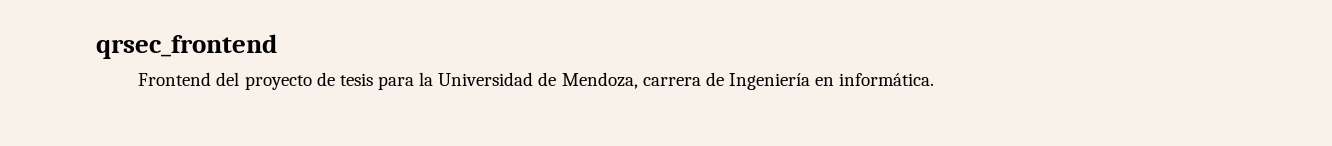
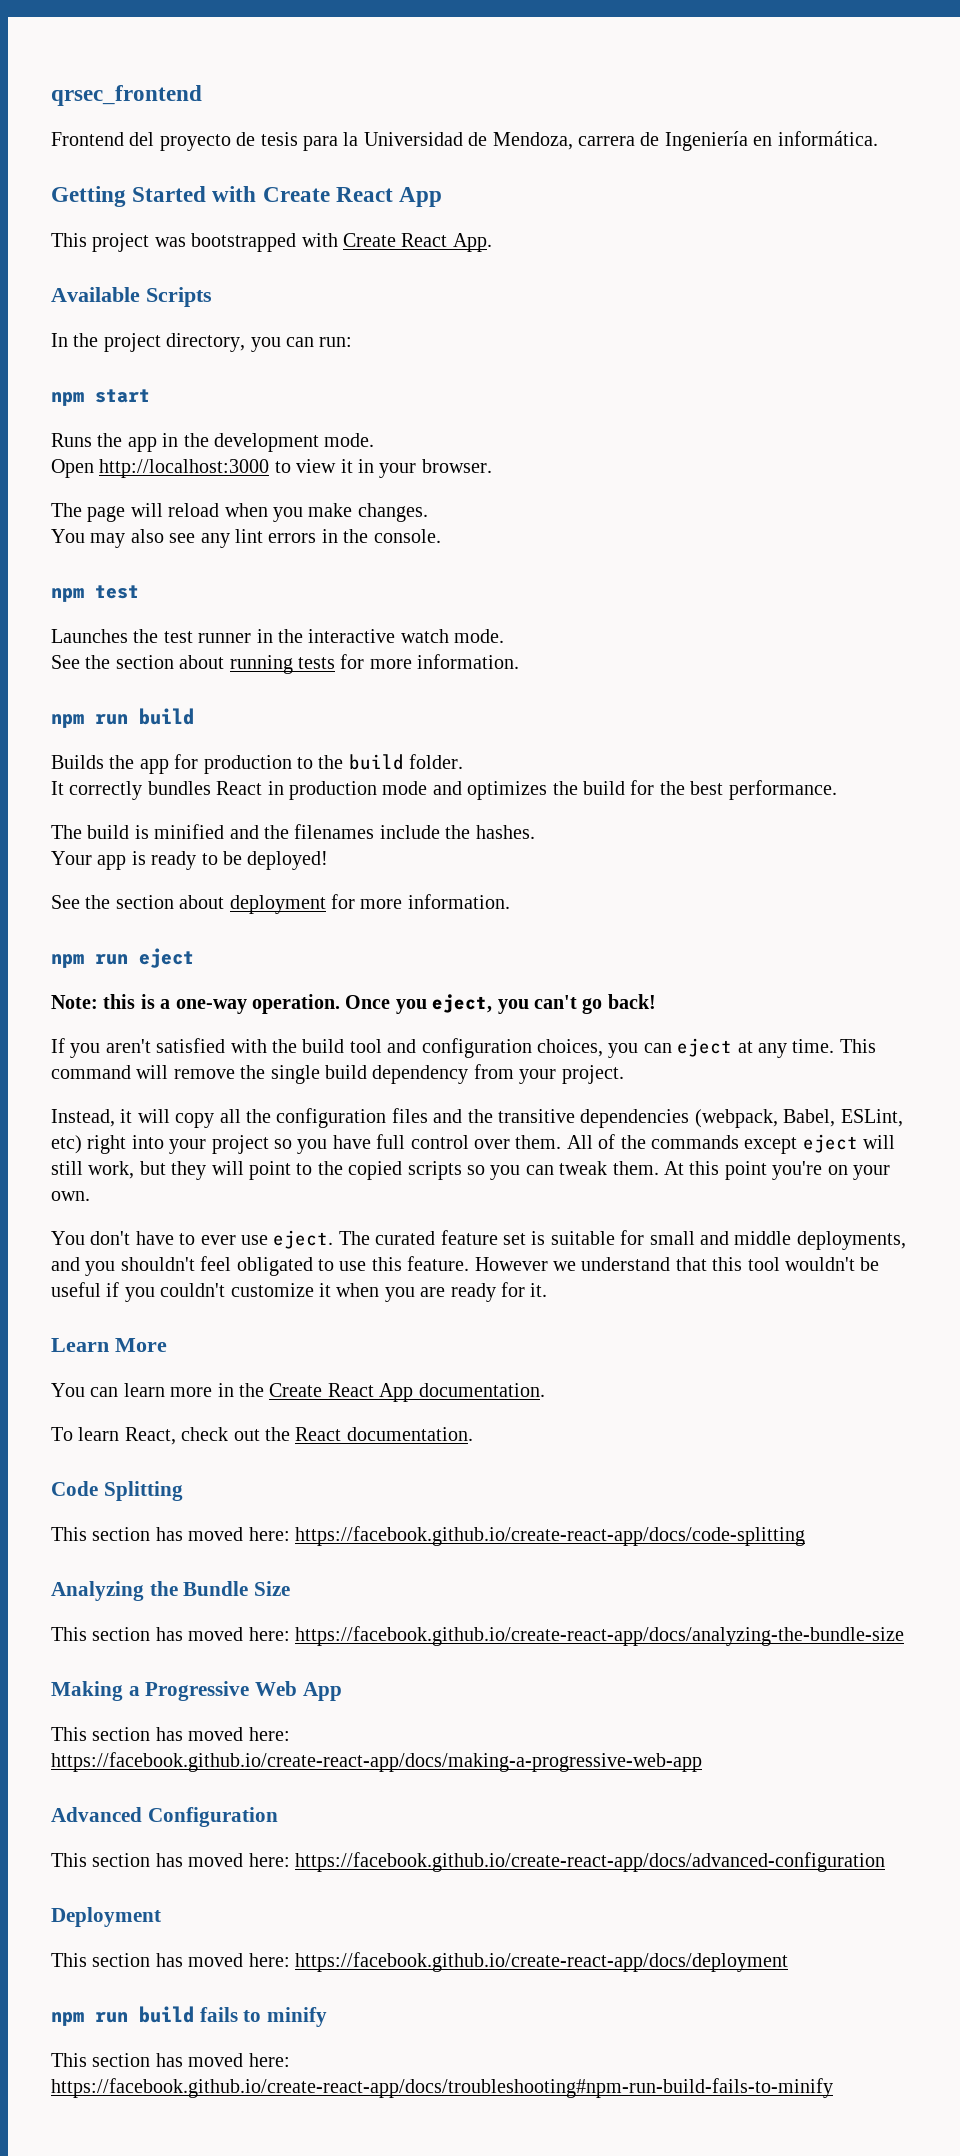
(935, 79) none -> [51,186,443,207] [51,233,492,252] [51,287,212,307] [51,333,353,352] [51,389,150,406] [51,433,375,452] [51,459,492,478] [51,503,428,522] [51,529,441,548] [51,585,139,602] [51,629,505,643] [51,654,520,674] [51,708,194,728] [51,754,464,774] [51,780,837,800] [51,824,535,839] [51,851,329,870] [51,894,510,914] [51,948,194,968] [51,994,656,1014] [51,1038,876,1058] [51,1064,624,1084] [51,1108,903,1128] [51,1134,896,1154] [51,1161,890,1180] [51,1191,90,1201] [51,1230,906,1250] [51,1256,880,1276] [51,1282,548,1302] [51,1338,167,1352] [51,1383,545,1402] [51,1427,473,1445] [51,1481,183,1501] [51,1526,805,1546] [51,1581,291,1601] [51,1626,904,1646] [51,1681,342,1701] [51,1727,290,1741] [51,1752,702,1772] [51,1807,278,1827] [51,1852,885,1872] [51,1907,161,1927] [51,1952,788,1972] [51,2006,328,2027] [51,2053,290,2067] [51,2078,833,2098] // Getting Started with Create React App // This project was bootstrapped with Create React App. // Available Scripts // In the project directory, you can run: // npm start // Runs the app in the development mode. // Open http://localhost:3000 to view it in your browser. // The page will reload when you make changes. // You may also see any lint errors in the console. // npm test // Launches the test runner in the interactive watch mode. // See the section about running tests for more information. // npm run build // Builds the app for production to the build folder. // It correctly bundles React in production mode and optimizes the build for the best performance. // The build is minified and the filenames include the hashes. // Your app is ready to be deployed! // See the section about deployment for more information. // npm run eject // Note: this is a one-way operation. Once you eject, you can't go back! // If you aren't satisfied with the build tool and configuration choices, you can eject at any time. This command will remove the single build dependency from your project. // Instead, it will copy all the configuration files and the transitive dependencies (webpack, Babel, ESLint, etc) right into your project so you have full control over them. All of the commands except eject will still work, but they will point to the copied scripts so you can tweak them. At this point you're on your own. // You don't have to ever use eject. The curated feature set is suitable for small and middle deployments, and you shouldn't feel obligated to use this feature. However we understand that this tool wouldn't be useful if you couldn't customize it when you are ready for it. // Learn More // You can learn more in the Create React App documentation. // To learn React, check out the React documentation. // Code Splitting // This section has moved here: https://facebook.github.io/create-react-app/docs/code-splitting // Analyzing the Bundle Size // This section has moved here: https://facebook.github.io/create-react-app/docs/analyzing-the-bundle-size // Making a Progressive Web App // This section has moved here: https://facebook.github.io/create-react-app/docs/making-a-progressive-web-app // Advanced Configuration // This section has moved here: https://facebook.github.io/create-react-app/docs/advanced-configuration // Deployment // This section has moved here: https://facebook.github.io/create-react-app/docs/deployment // npm run build fails to minify // This section has moved here: https://facebook.github.io/create-react-app/docs/troubleshooting#npm-run-build-fails-to-minify

